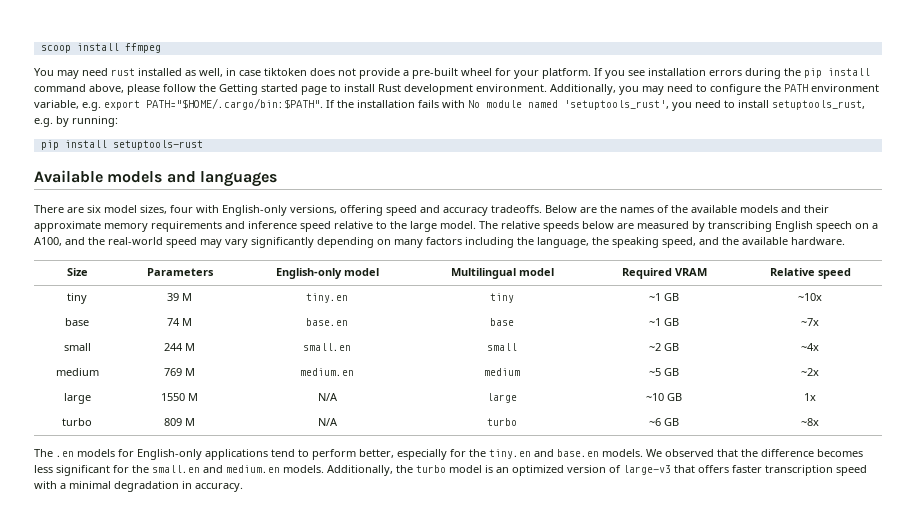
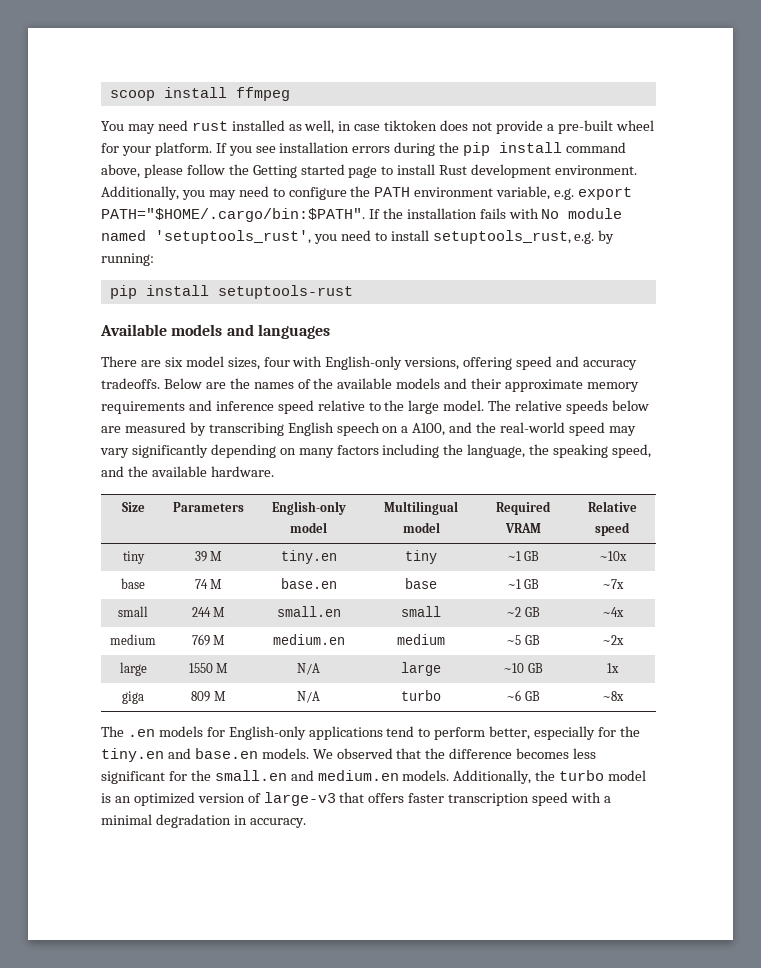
[62,418,92,426] turbo -> [122,691,144,704] giga

